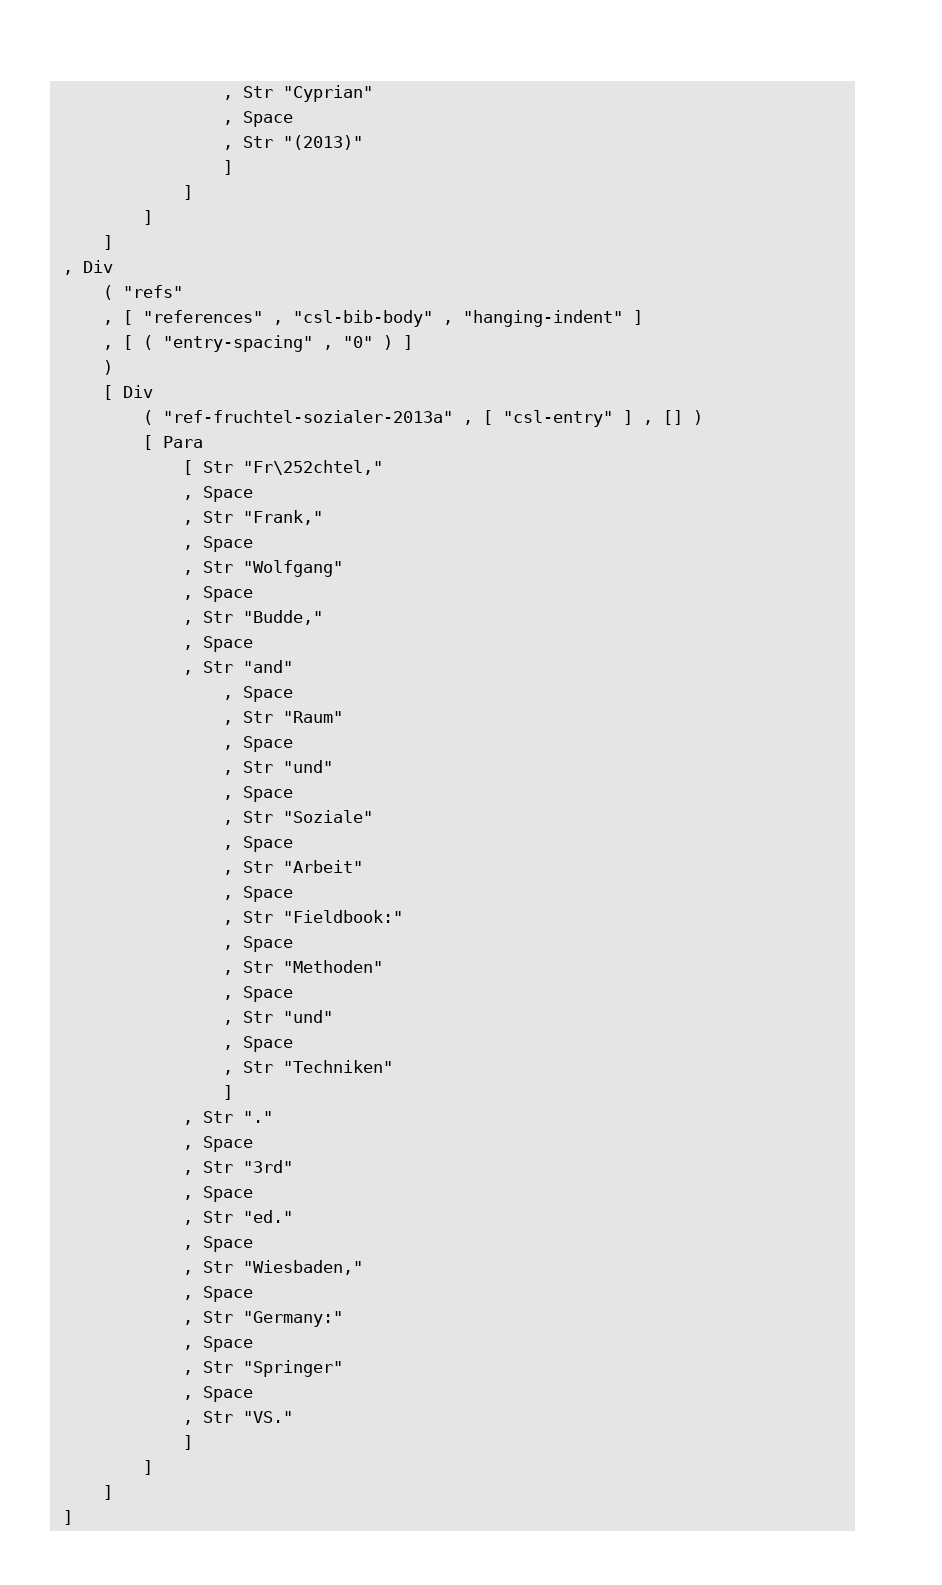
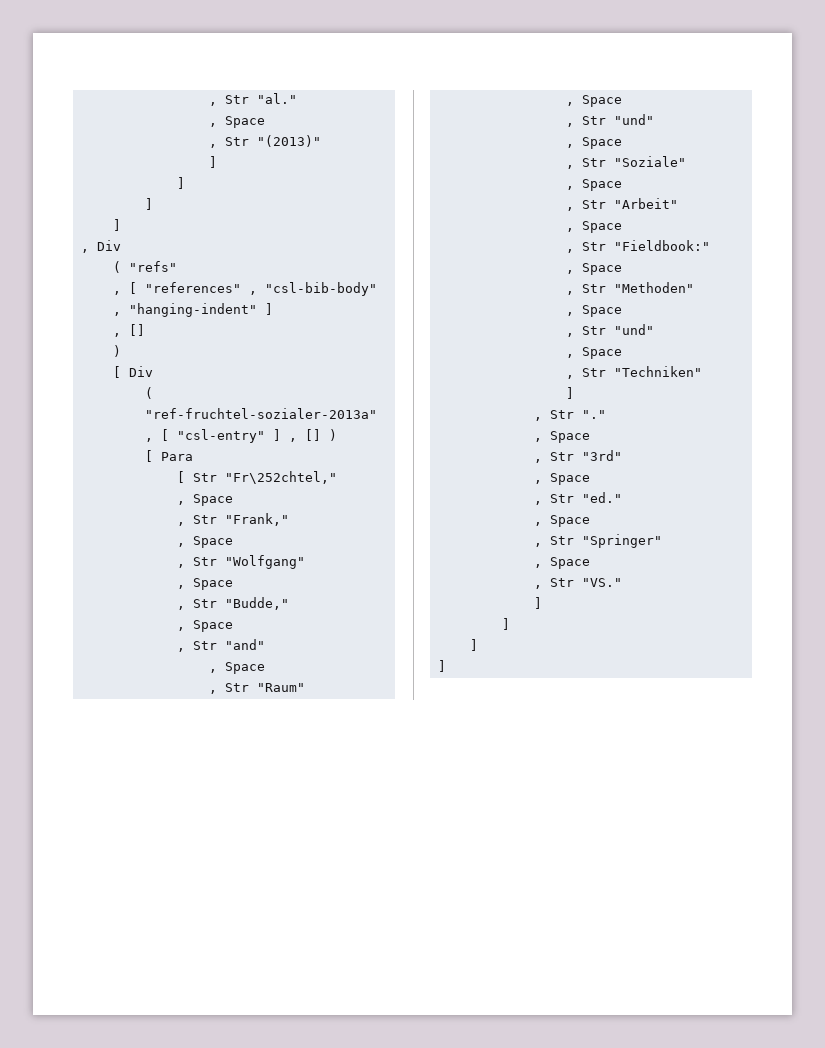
[222,85,373,102] , Str "Cyprian" -> [209,93,298,106] , Str "al."
[122,335,413,352] [ ( "entry-spacing" , "0" ) ] -> [129,324,146,336] []
[182,1260,363,1275] [182,1286,253,1302] [182,1311,343,1327] [182,1336,253,1352] // , Str "Wiesbaden," // , Space // , Str "Germany:" // , Space -> (591, 521) none

